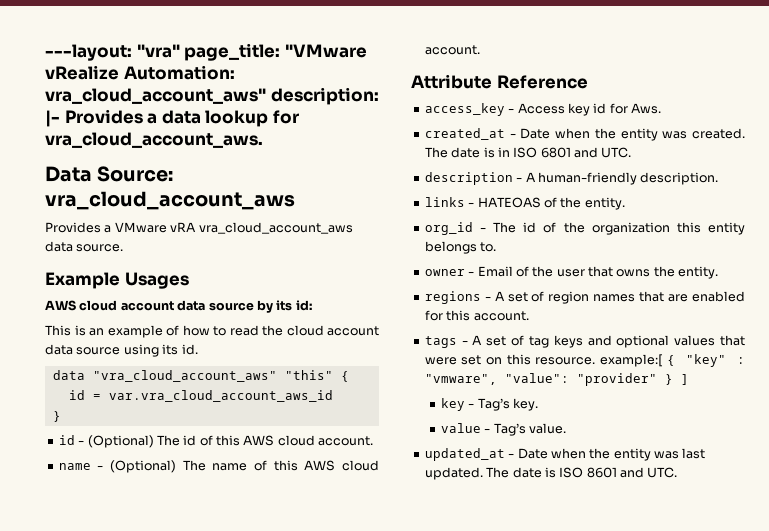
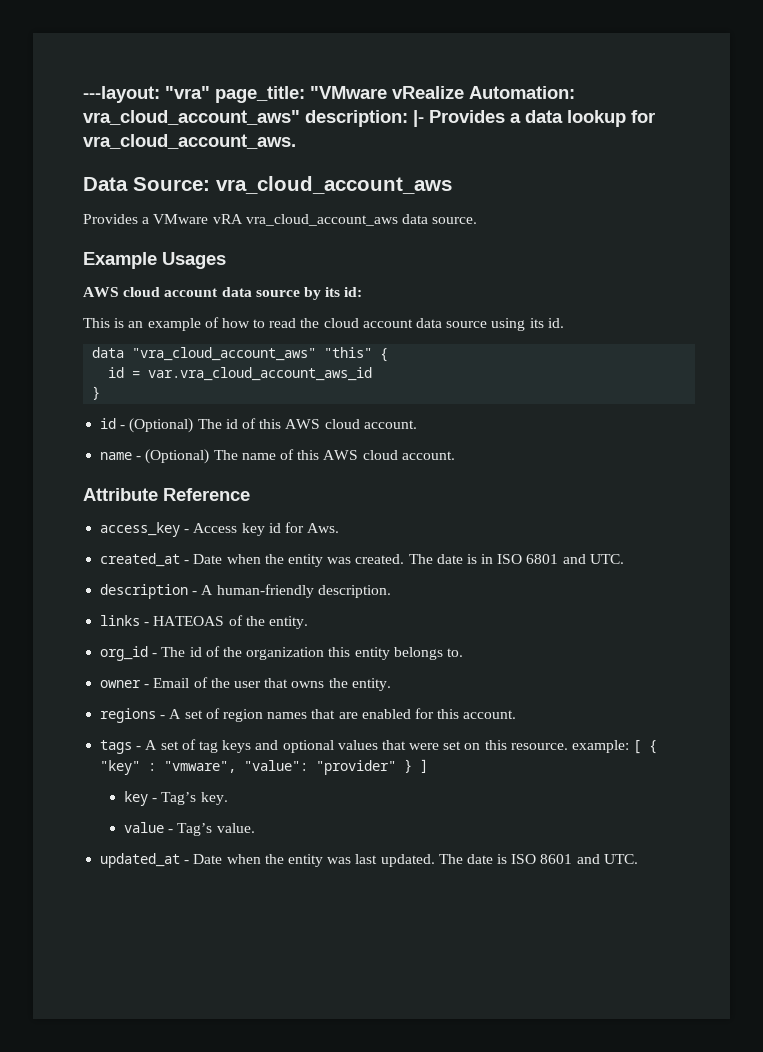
[599,354,663,367] example:[ -> [572,740,642,754] example: [

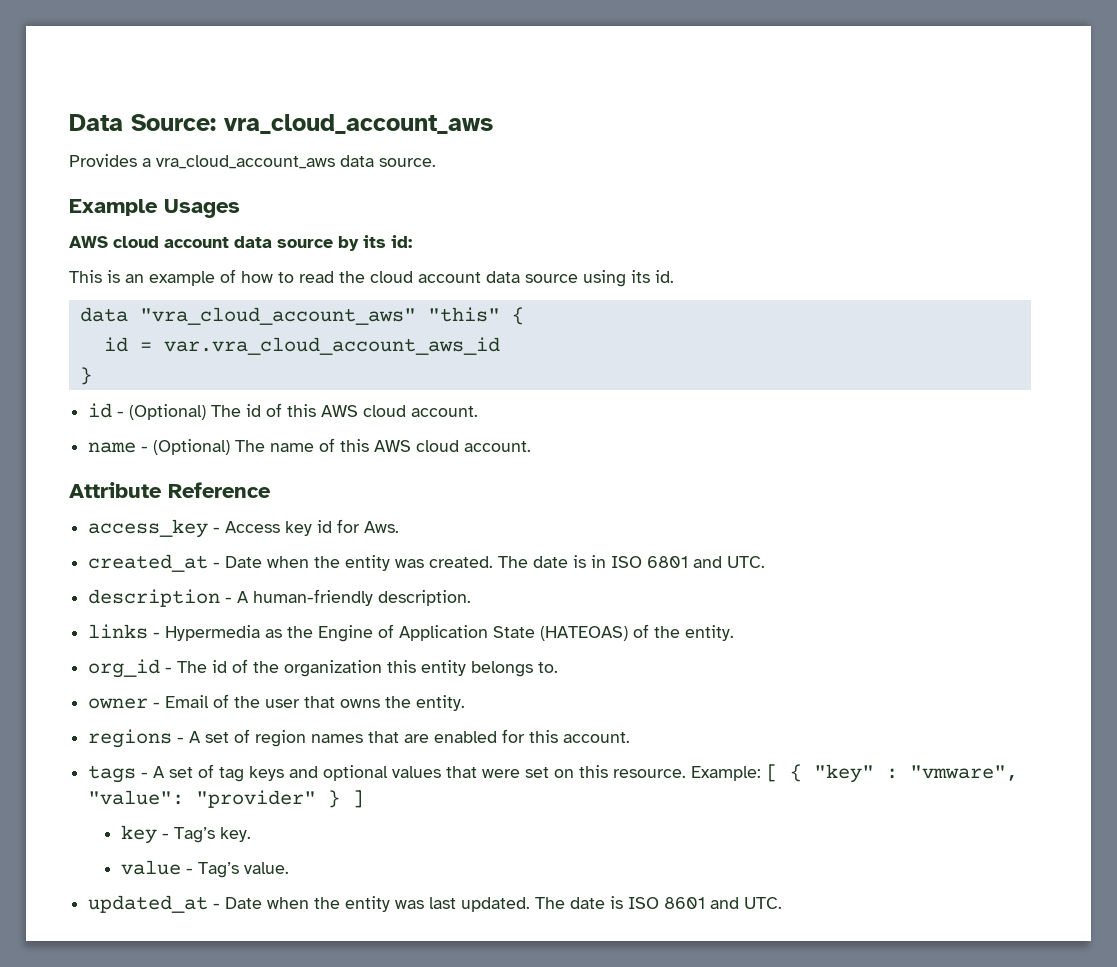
[83,86,575,103] [83,110,655,127] [83,134,296,149] ---layout: "vra" page_title: "VMware vRealize Automation: vra_cloud_account_aws" description: |- Provides a data lookup for vra_cloud_account_aws. // -> (69, 122) none
[153,214,243,224] VMware vRA -> (151, 162) none
[153,616,225,626] HATEOAS -> [165,624,629,642] Hypermedia as the Engine of Application State (HATEOAS)
[572,740,630,753] example: -> [691,766,762,781] Example:

